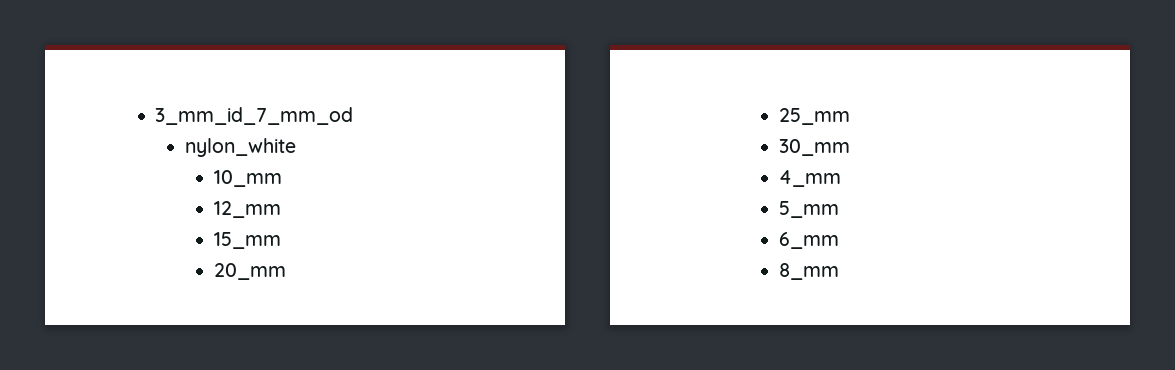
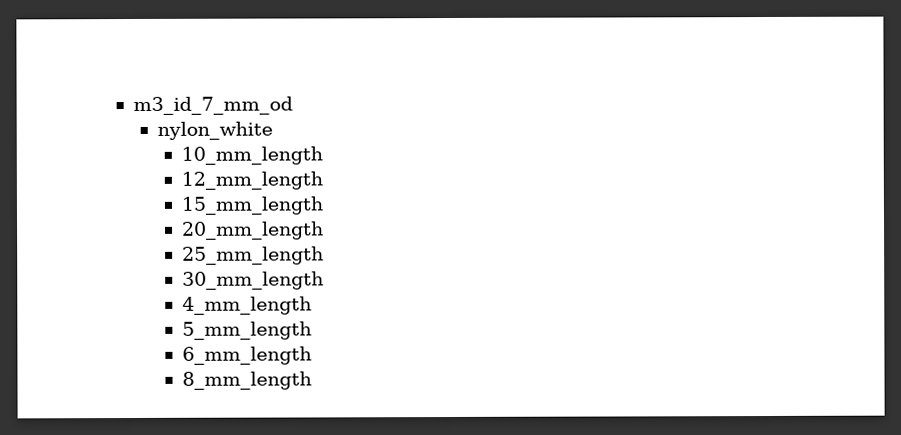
[155,107,354,125] 3_mm_id_7_mm_od -> [132,96,293,115] m3_id_7_mm_od
[213,170,282,187] [213,201,281,218] [213,232,281,249] [213,263,286,280] [778,108,850,125] [778,139,850,156] [778,170,841,187] [778,201,839,218] [778,232,839,249] [778,263,839,280] 10_mm // 12_mm // 15_mm // 20_mm // 25_mm // 30_mm // 4_mm // 5_mm // 6_mm // 8_mm -> [180,146,323,165] [180,171,323,190] [180,196,323,215] [181,221,324,240] [181,246,324,265] [181,271,324,290] [181,296,312,315] [181,321,312,340] [181,346,312,365] [181,371,312,390] 10_mm_length // 12_mm_length // 15_mm_length // 20_mm_length // 25_mm_length // 30_mm_length // 4_mm_length // 5_mm_length // 6_mm_length // 8_mm_length

